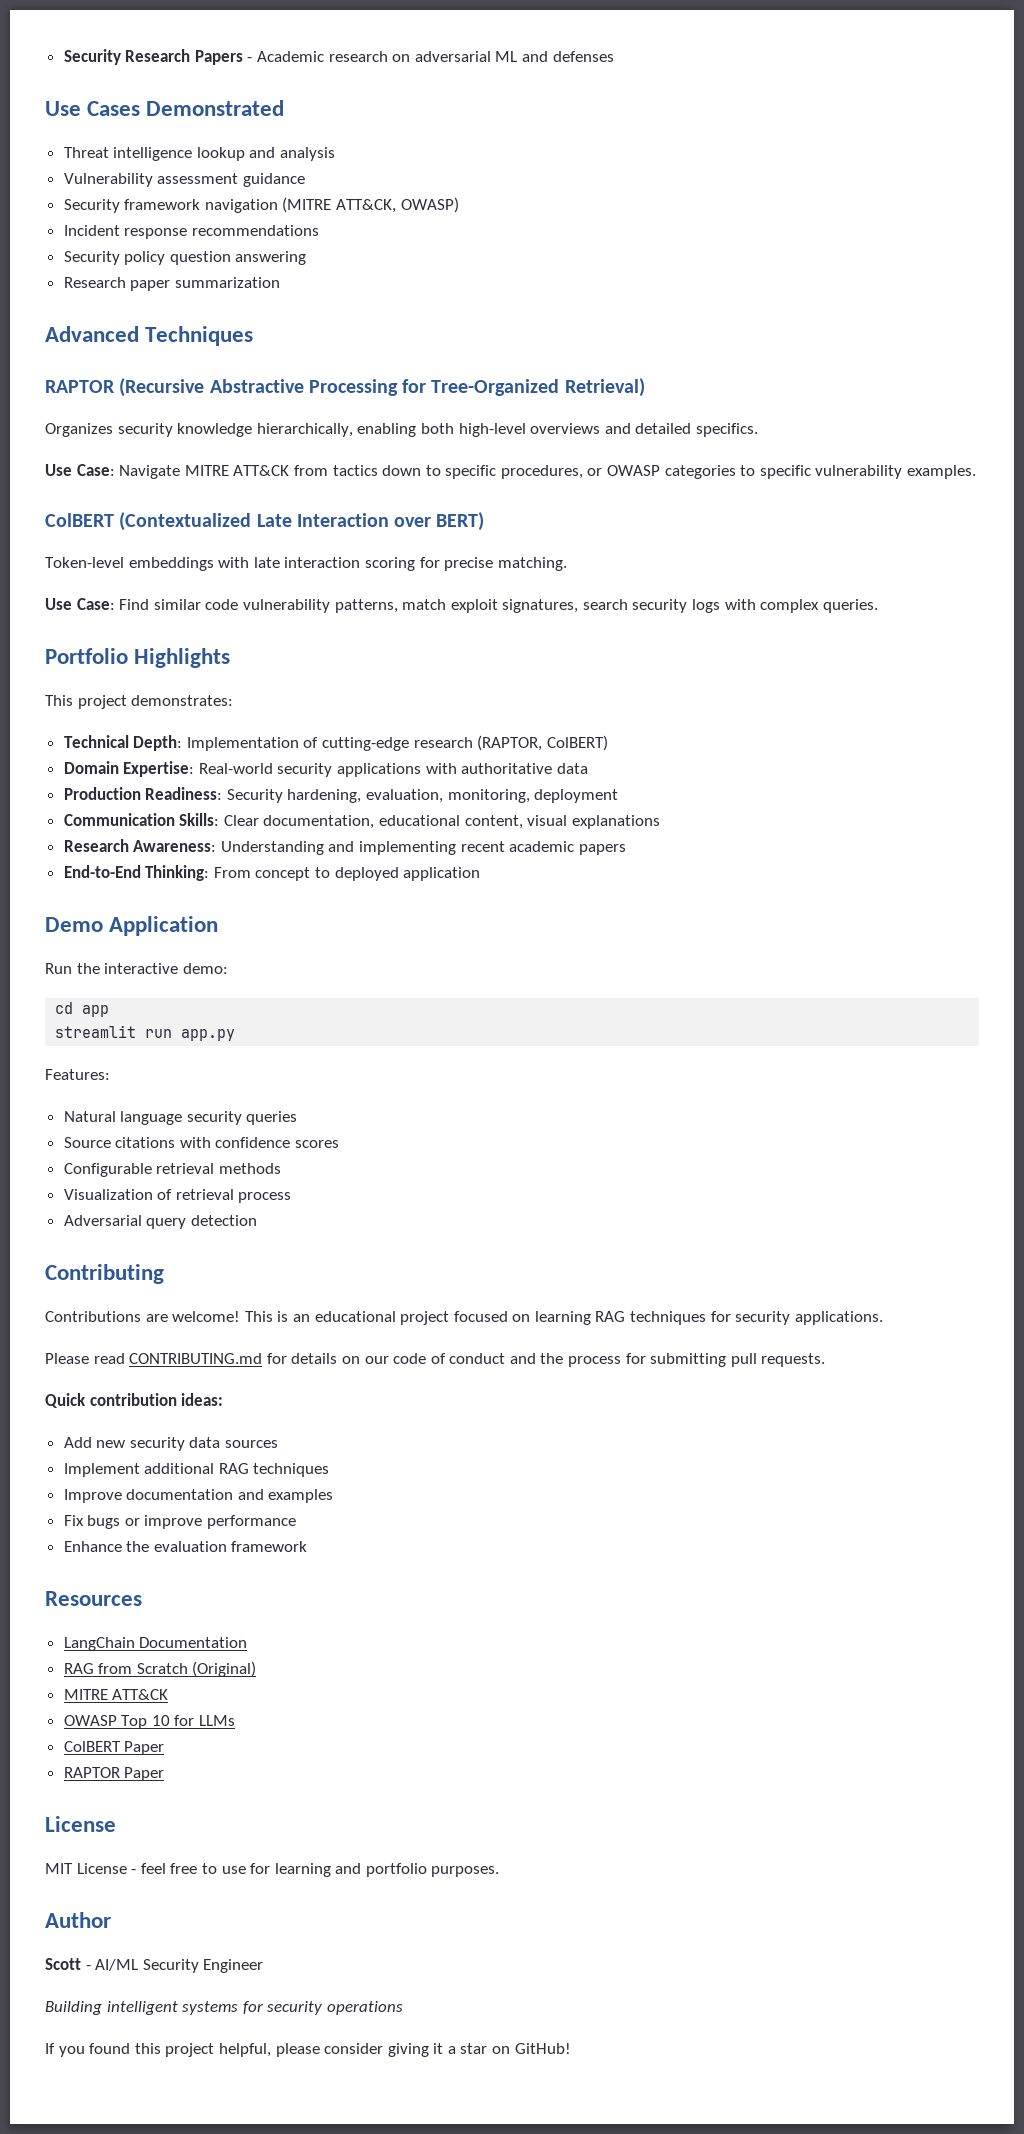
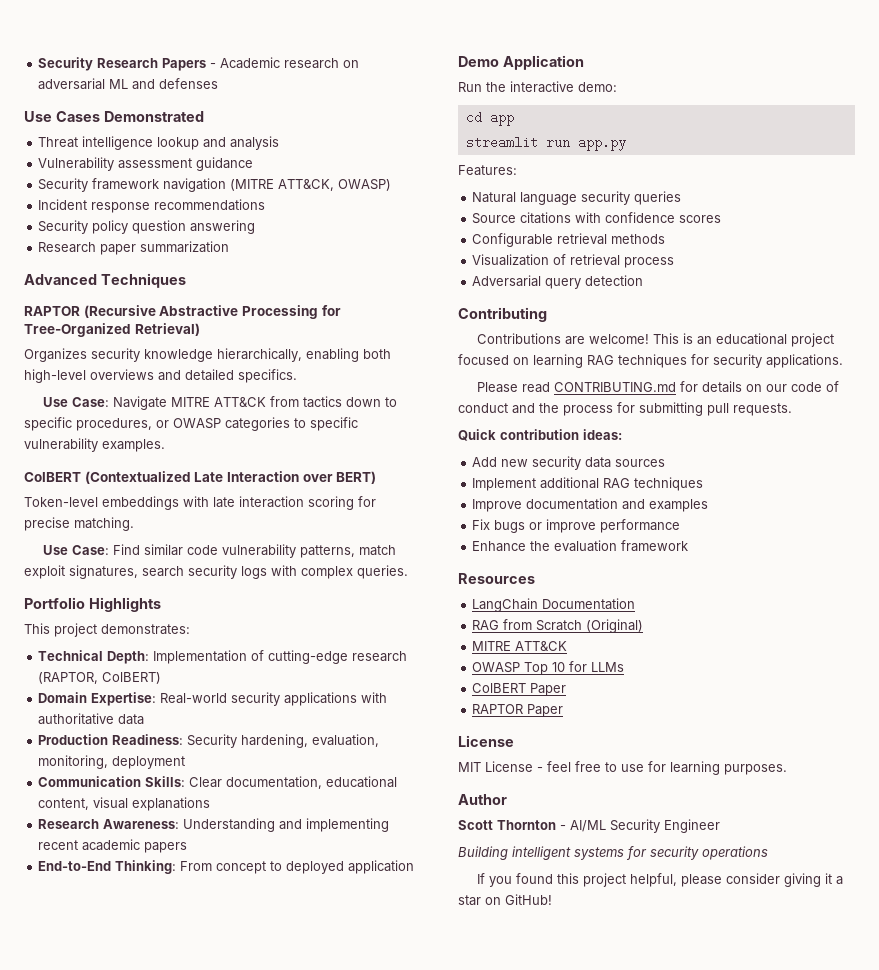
[335,1863,427,1877] and portfolio -> (720, 768) none
(81, 1964) none -> [497,820,556,830] Thornton

